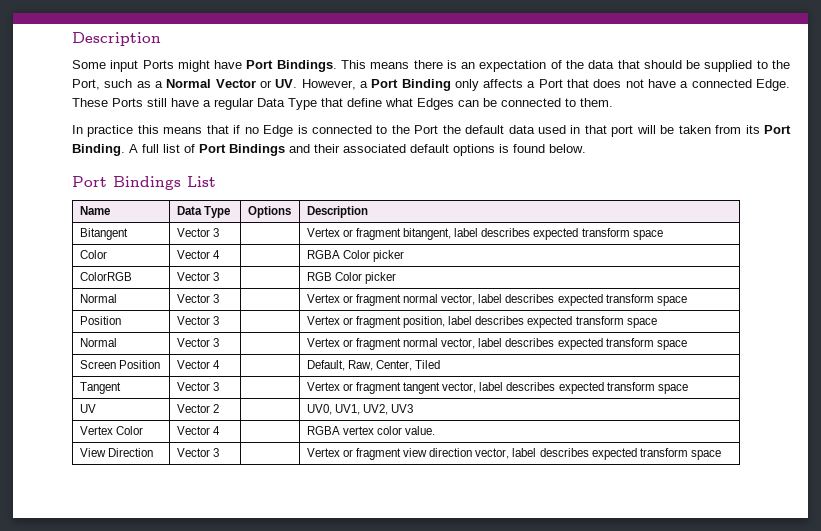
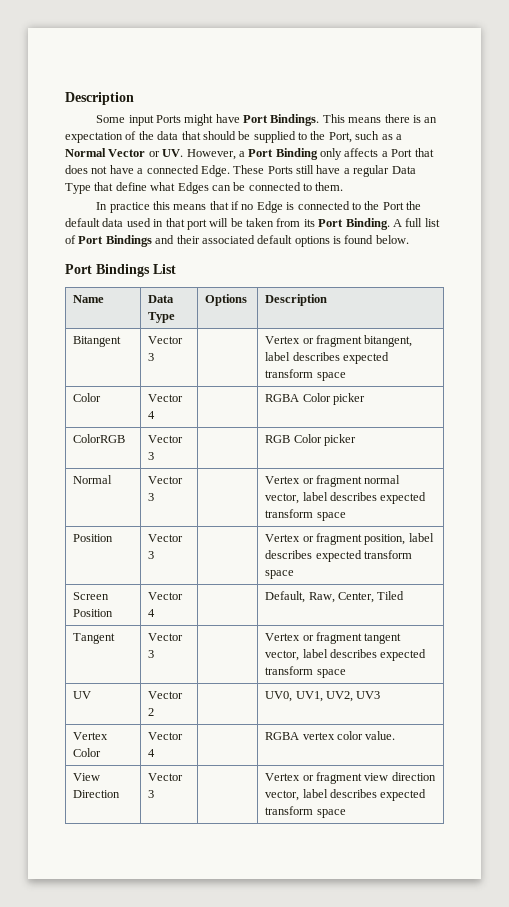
[79,338,117,347] [176,338,219,347] [306,338,687,350] // Normal | Vector 3 | | Vertex or fragment normal vector, label describes expected transform space -> (295, 574) none

